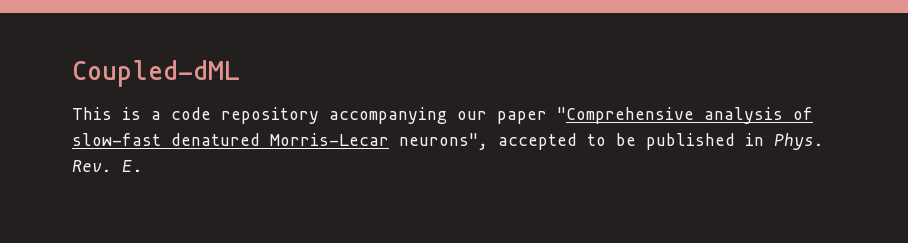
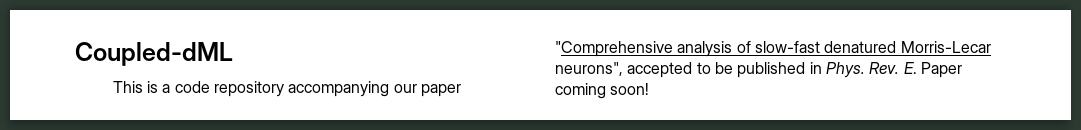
(142, 166) none -> [920,62,962,78] [555,83,650,99] Paper coming soon!

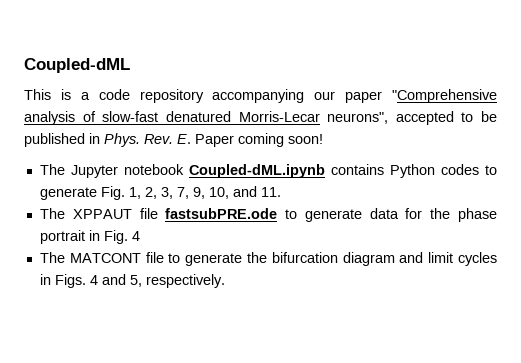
(650, 89) none -> [39,164,498,178] [39,186,281,200] [39,208,498,222] [39,230,140,244] [39,252,498,266] [39,274,225,288] // The Jupyter notebook Coupled-dML.ipynb contains Python codes to generate Fig. 1, 2, 3, 7, 9, 10, and 11. // The XPPAUT file fastsubPRE.ode to generate data for the phase portrait in Fig. 4 // The MATCONT file to generate the bifurcation diagram and limit cycles in Figs. 4 and 5, respectively.

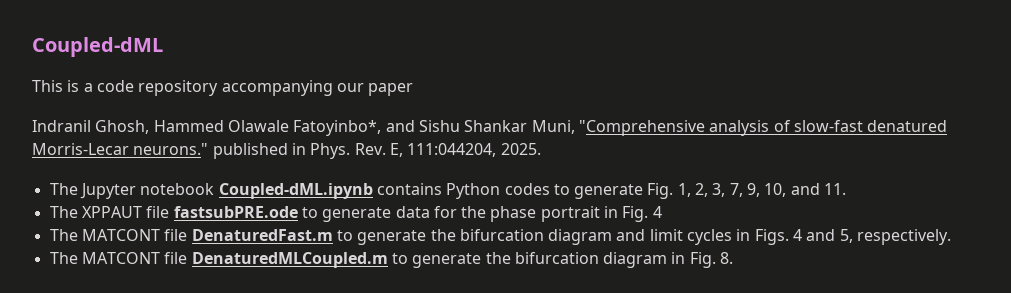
(383, 97) none -> [32,120,575,136] // Indranil Ghosh, Hammed Olawale Fatoyinbo*, and Sishu Shankar Muni,
[327,111,497,125] [24,133,323,147] neurons", accepted to be published in Phys. Rev. E. Paper coming soon! -> [133,143,541,159] neurons." published in Phys. Rev. E, 111:044204, 2025.
(164, 257) none -> [191,229,333,241] DenaturedFast.m
(225, 281) none -> [49,252,734,268] // The MATCONT file DenaturedMLCoupled.m to generate the bifurcation diagram in Fig. 8.

